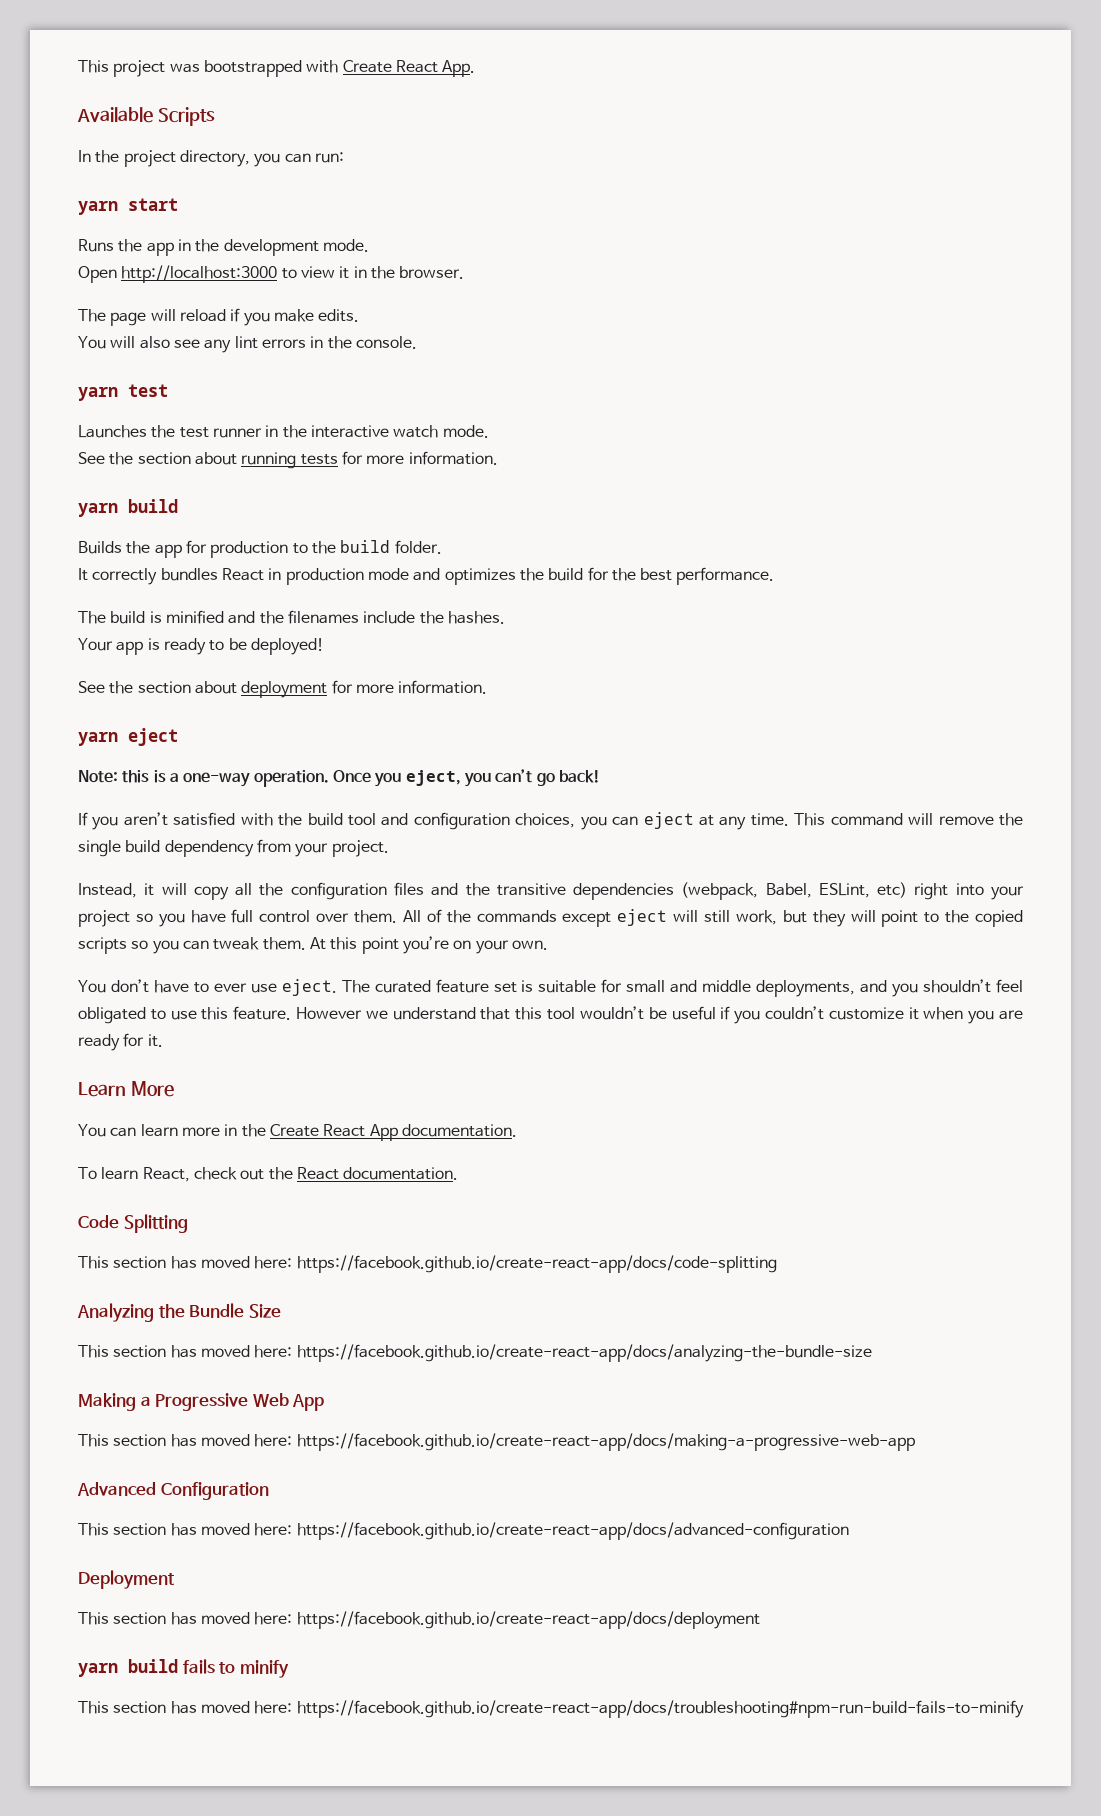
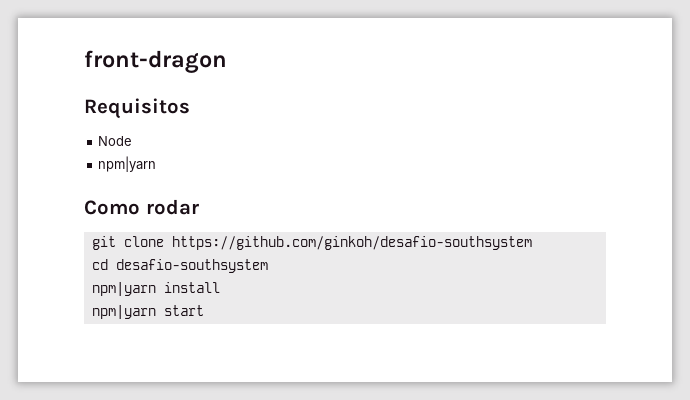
[78,60,476,77] [77,107,215,126] [78,150,344,167] [78,198,178,215] [78,239,369,256] [78,265,465,283] [78,308,360,326] [78,336,417,353] [78,384,168,401] [78,425,489,438] [78,451,498,469] [78,499,178,517] [78,540,442,558] [78,567,775,585] [78,610,505,624] [78,638,324,655] [78,680,488,698] [78,728,178,746] [78,769,600,787] [78,812,1024,830] [78,839,389,857] [78,882,1025,900] [78,909,1023,927] [78,936,548,954] [78,979,1023,997] [78,1006,1024,1024] [78,1033,163,1051] [78,1081,174,1097] [78,1124,517,1141] [78,1167,459,1182] [78,1214,188,1233] [78,1255,777,1273] [77,1303,281,1322] [78,1344,872,1362] [78,1393,325,1411] [78,1433,915,1451] [77,1482,269,1500] [78,1522,849,1540] [78,1570,175,1589] [78,1611,760,1629] [78,1659,289,1678] [78,1700,1024,1718] This project was bootstrapped with Create React App. // Available Scripts // In the project directory, you can run: // yarn start // Runs the app in the development mode. // Open http://localhost:3000 to view it in the browser. // The page will reload if you make edits. // You will also see any lint errors in the console. // yarn test // Launches the test runner in the interactive watch mode. // See the section about running tests for more information. // yarn build // Builds the app for production to the build folder. // It correctly bundles React in production mode and optimizes the build for the best performance. // The build is minified and the filenames include the hashes. // Your app is ready to be deployed! // See the section about deployment for more information. // yarn eject // Note: this is a one-way operation. Once you eject, you can’t go back! // If you aren’t satisfied with the build tool and configuration choices, you can eject at any time. This command will remove the single build dependency from your project. // Instead, it will copy all the configuration files and the transitive dependencies (webpack, Babel, ESLint, etc) right into your project so you have full control over them. All of the commands except eject will still work, but they will point to the copied scripts so you can tweak them. At this point you’re on your own. // You don’t have to ever use eject. The curated feature set is suitable for small and middle deployments, and you shouldn’t feel obligated to use this feature. However we understand that this tool wouldn’t be useful if you couldn’t customize it when you are ready for it. // Learn More // You can learn more in the Create React App documentation. // To learn React, check out the React documentation. // Code Splitting // This section has moved here: https://facebook.github.io/create-react-app/docs/code-splitting // Analyzing the Bundle Size // This section has moved here: https://facebook.github.io/create-react-app/docs/analyzing-the-bundle-size // Making a Progressive Web App // This section has moved here: https://facebook.github.io/create-react-app/docs/making-a-progressive-web-app // Advanced Configuration // This section has moved here: https://facebook.github.io/create-react-app/docs/advanced-configuration // Deployment // This section has moved here: https://facebook.github.io/create-react-app/docs/deployment // yarn build fails to minify // This section has moved here: https://facebook.github.io/create-react-app/docs/troubleshooting#npm-run-build-fails-to-minify -> [84,50,227,73] [84,98,190,119] [98,136,133,146] [98,156,157,172] [84,199,199,215] [91,236,532,250] [91,259,268,273] [91,282,220,296] [91,305,204,319] front-dragon // Requisitos // Node // npm|yarn // Como rodar // git clone https://github.com/ginkoh/desafio-southsystem // cd desafio-southsystem // npm|yarn install // npm|yarn start

